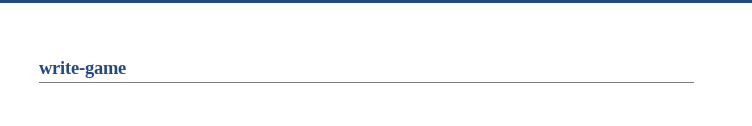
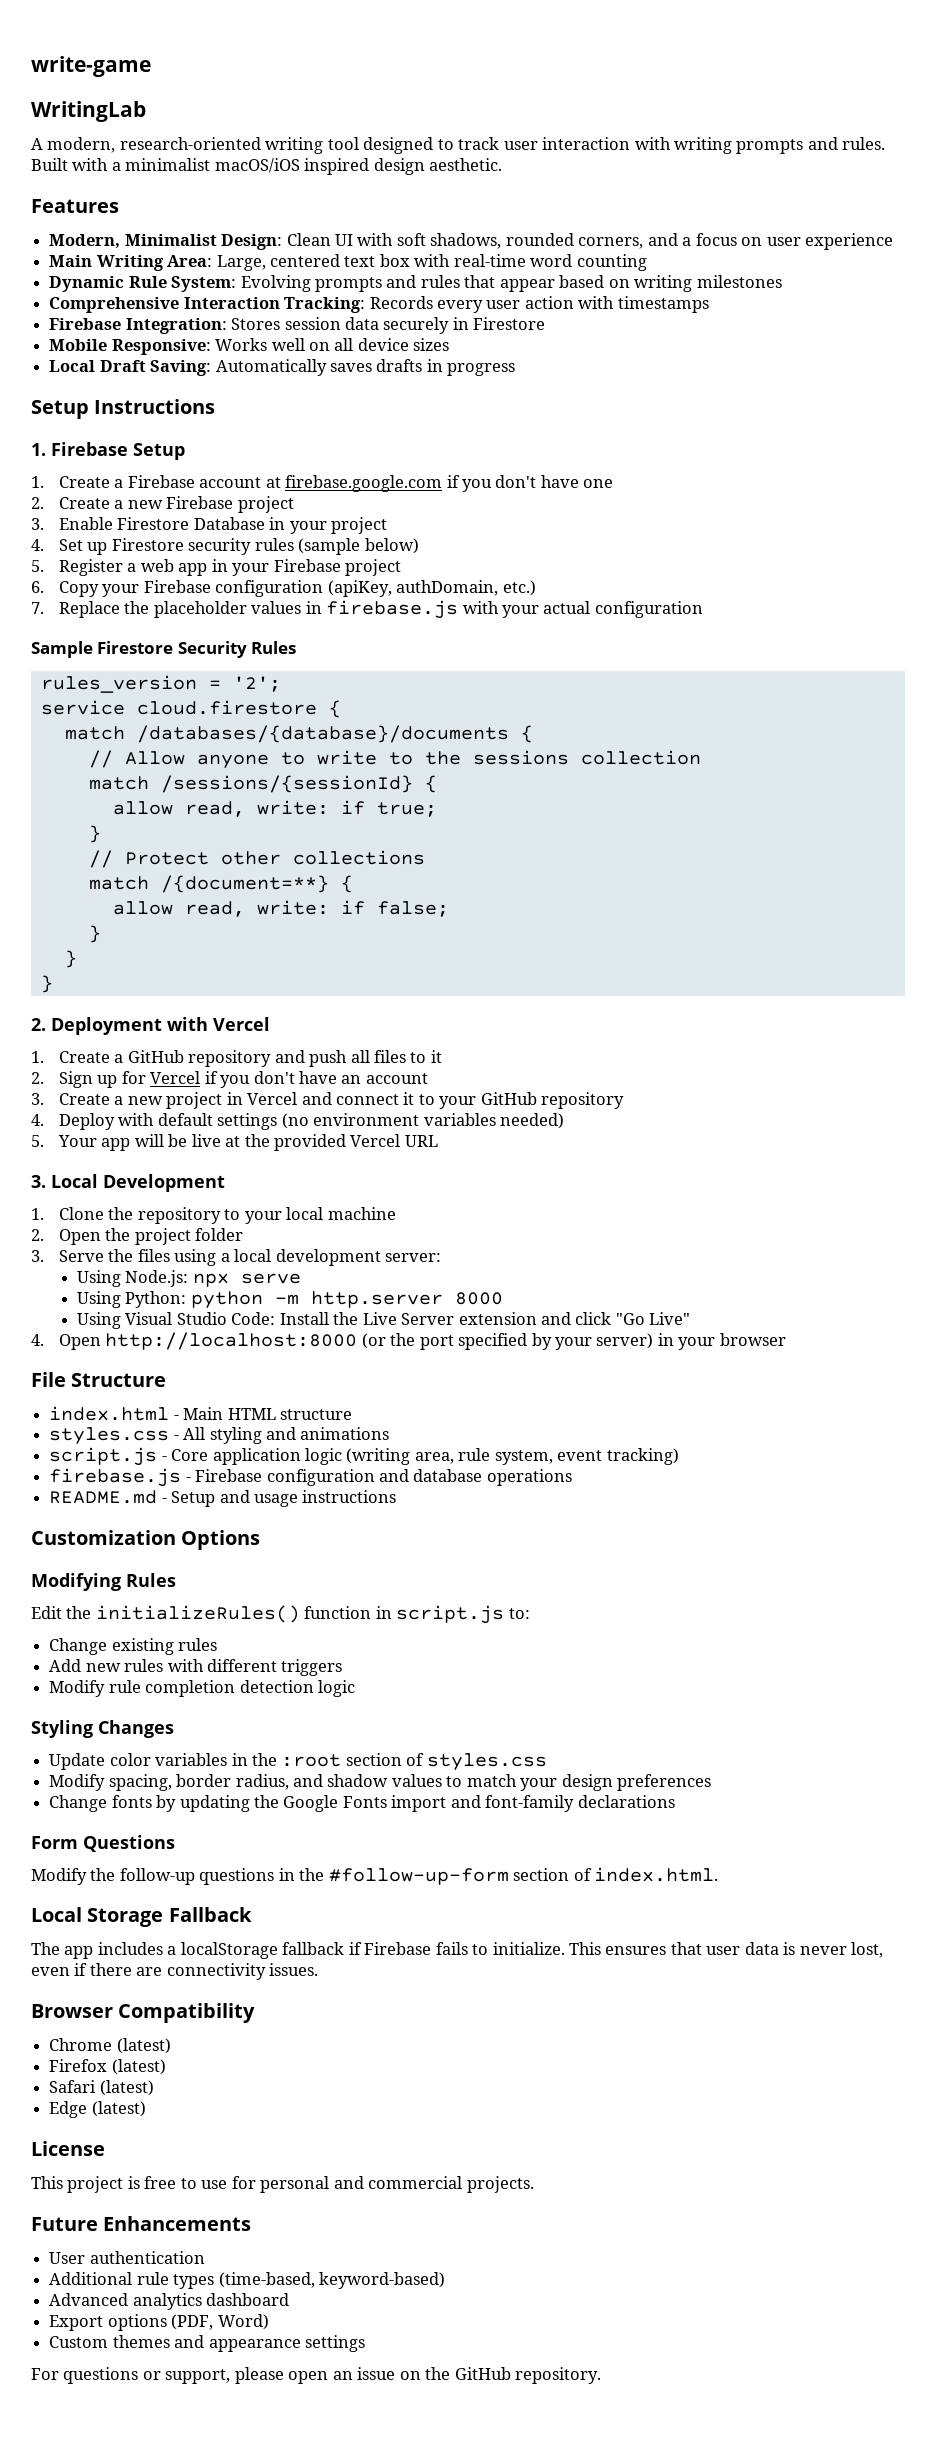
(126, 69) none -> [31,101,146,122] [31,137,886,154] [31,158,503,175] [31,199,119,213] [49,233,893,250] [49,254,647,271] [49,275,782,292] [49,296,709,313] [49,317,546,334] [49,338,450,355] [49,359,516,376] [31,399,216,419] [31,442,185,460] [31,475,614,492] [31,496,294,513] [31,517,388,534] [31,538,419,555] [31,559,401,576] [31,580,536,597] [31,600,703,619] [31,641,297,658] [40,675,281,693] [40,700,341,718] [64,725,533,743] [88,750,701,769] [88,775,437,793] [112,800,437,817] [88,825,101,843] [88,850,425,868] [88,875,353,893] [112,900,449,917] [88,925,101,943] [64,950,77,968] [40,975,53,993] [31,1017,270,1035] [31,1050,442,1067] [31,1071,428,1088] [31,1092,625,1109] [31,1113,564,1130] [31,1134,438,1151] [31,1174,225,1192] [31,1207,396,1224] [31,1228,244,1245] [31,1249,441,1266] [76,1270,301,1287] [76,1291,503,1309] [76,1312,691,1329] [31,1332,786,1350] [31,1372,167,1387] [49,1406,352,1421] [49,1427,390,1445] [49,1447,679,1466] [49,1468,572,1487] [49,1490,397,1507] [31,1530,261,1550] [31,1573,176,1591] [31,1605,530,1624] [49,1638,218,1655] [49,1659,343,1676] [49,1680,355,1697] [31,1720,174,1738] [49,1753,547,1771] [49,1774,712,1791] [49,1795,675,1812] [31,1835,175,1852] [31,1867,719,1885] [31,1907,252,1927] [31,1942,884,1959] [31,1963,319,1980] [31,2003,256,2023] [49,2038,171,2054] [49,2059,166,2075] [49,2080,154,2096] [49,2101,146,2118] [31,2141,105,2156] [31,2176,534,2193] [31,2216,252,2231] [49,2251,205,2264] [49,2272,445,2289] [49,2293,290,2310] [49,2314,269,2331] [49,2335,365,2352] [31,2367,602,2384] // WritingLab // A modern, research-oriented writing tool designed to track user interaction with writing prompts and rules. Built with a minimalist macOS/iOS inspired design aesthetic. // Features // Modern, Minimalist Design: Clean UI with soft shadows, rounded corners, and a focus on user experience // Main Writing Area: Large, centered text box with real-time word counting // Dynamic Rule System: Evolving prompts and rules that appear based on writing milestones // Comprehensive Interaction Tracking: Records every user action with timestamps // Firebase Integration: Stores session data securely in Firestore // Mobile Responsive: Works well on all device sizes // Local Draft Saving: Automatically saves drafts in progress // Setup Instructions // 1. Firebase Setup // 1. Create a Firebase account at firebase.google.com if you don't have one // 2. Create a new Firebase project // 3. Enable Firestore Database in your project // 4. Set up Firestore security rules (sample below) // 5. Register a web app in your Firebase project // 6. Copy your Firebase configuration (apiKey, authDomain, etc.) // 7. Replace the placeholder values in firebase.js with your actual configuration // Sample Firestore Security Rules // rules_version = '2'; // service cloud.firestore { // match /databases/{database}/documents { // // Allow anyone to write to the sessions collection // match /sessions/{sessionId} { // allow read, write: if true; // } // // Protect other collections // match /{document=**} { // allow read, write: if false; // } // } // } // 2. Deployment with Vercel // 1. Create a GitHub repository and push all files to it // 2. Sign up for Vercel if you don't have an account // 3. Create a new project in Vercel and connect it to your GitHub repository // 4. Deploy with default settings (no environment variables needed) // 5. Your app will be live at the provided Vercel URL // 3. Local Development // 1. Clone the repository to your local machine // 2. Open the project folder // 3. Serve the files using a local development server: // Using Node.js: npx serve // Using Python: python -m http.server 8000 // Using Visual Studio Code: Install the Live Server extension and click "Go Live" // 4. Open http://localhost:8000 (or the port specified by your server) in your browser // File Structure // index.html - Main HTML structure // styles.css - All styling and animations // script.js - Core application logic (writing area, rule system, event tracking) // firebase.js - Firebase configuration and database operations // README.md - Setup and usage instructions // Customization Options // Modifying Rules // Edit the initializeRules() function in script.js to: // Change existing rules // Add new rules with different triggers // Modify rule completion detection logic // Styling Changes // Update color variables in the :root section of styles.css // Modify spacing, border radius, and shadow values to match your design preferences // Change fonts by updating the Google Fonts import and font-family declarations // Form Questions // Modify the follow-up questions in the #follow-up-form section of index.html. // Local Storage Fallback // The app includes a localStorage fallback if Firebase fails to initialize. This ensures that user data is never lost, even if there are connectivity issues. // Browser Compatibility // Chrome (latest) // Firefox (latest) // Safari (latest) // Edge (latest) // License // This project is free to use for personal and commercial projects. // Future Enhancements // User authentication // Additional rule types (time-based, keyword-based) // Advanced analytics dashboard // Export options (PDF, Word) // Custom themes and appearance settings // For questions or support, please open an issue on the GitHub repository.

